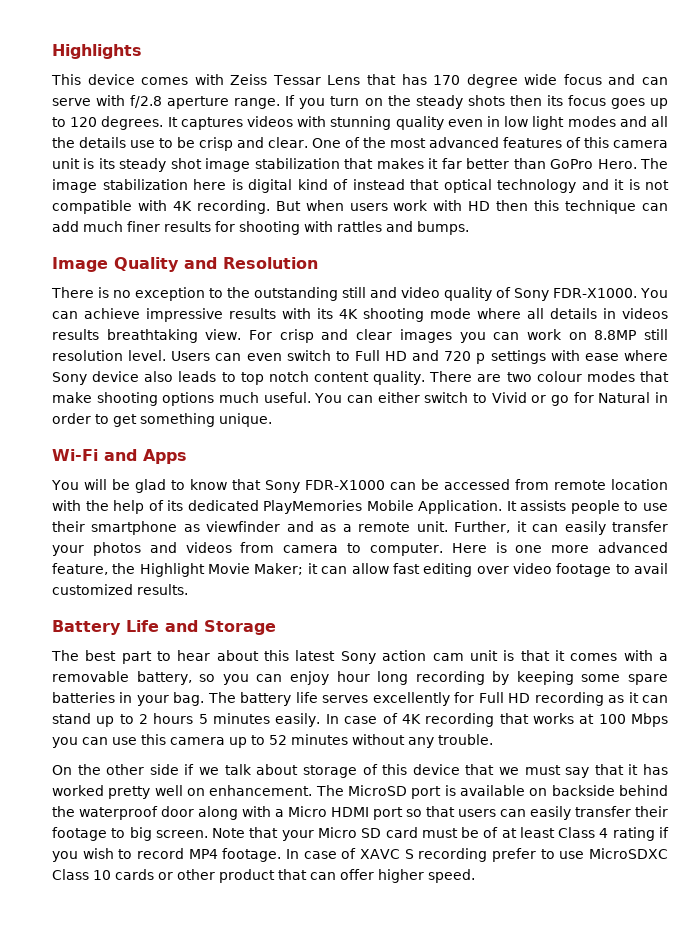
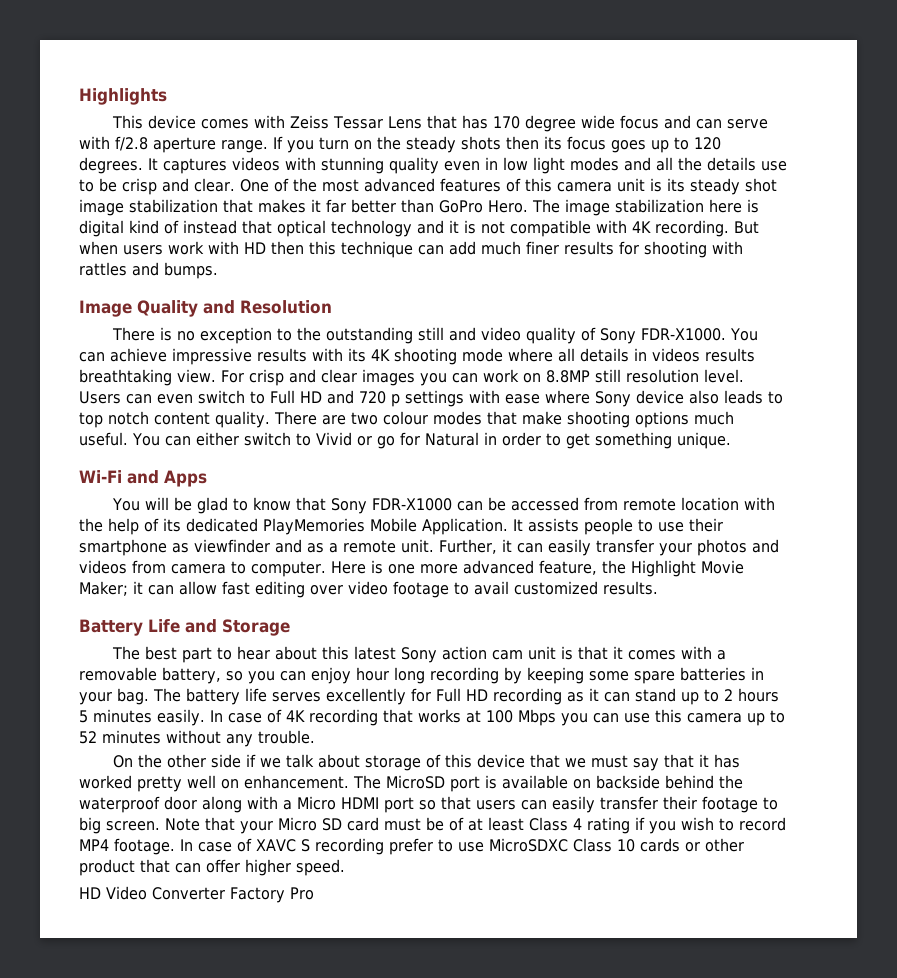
(475, 876) none -> [79,886,314,903] // HD Video Converter Factory Pro

